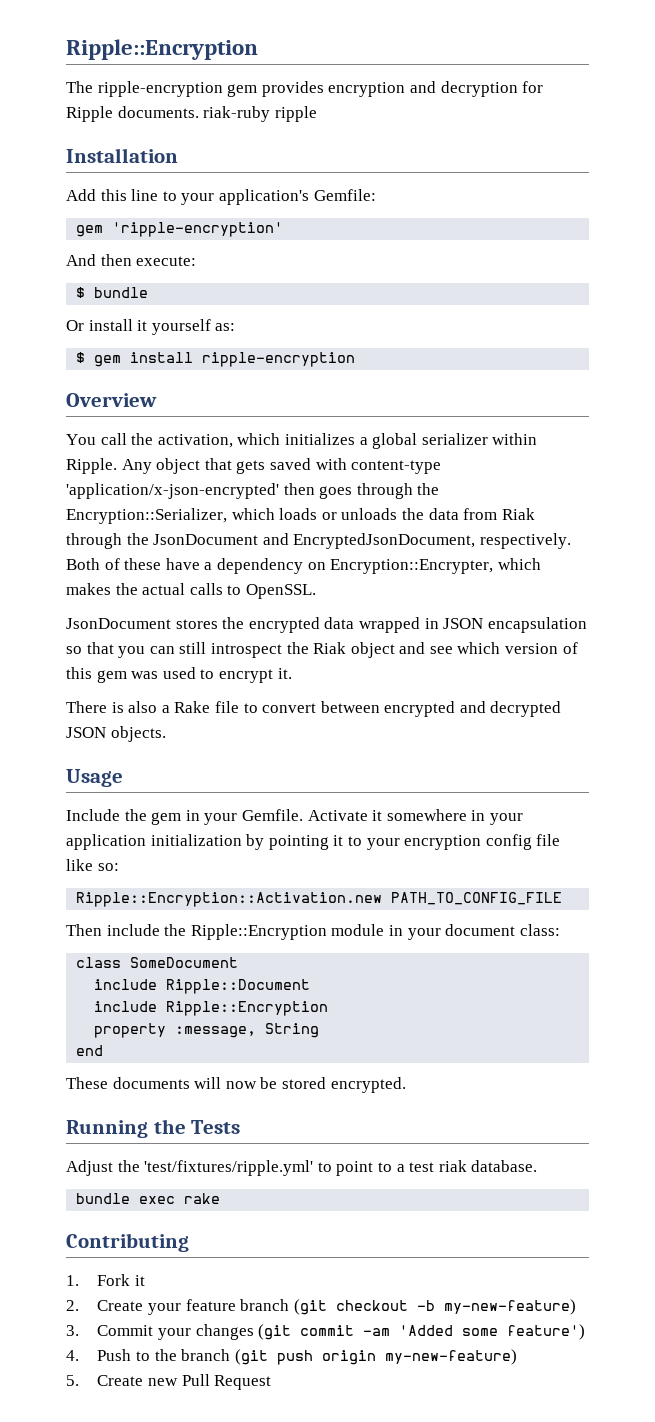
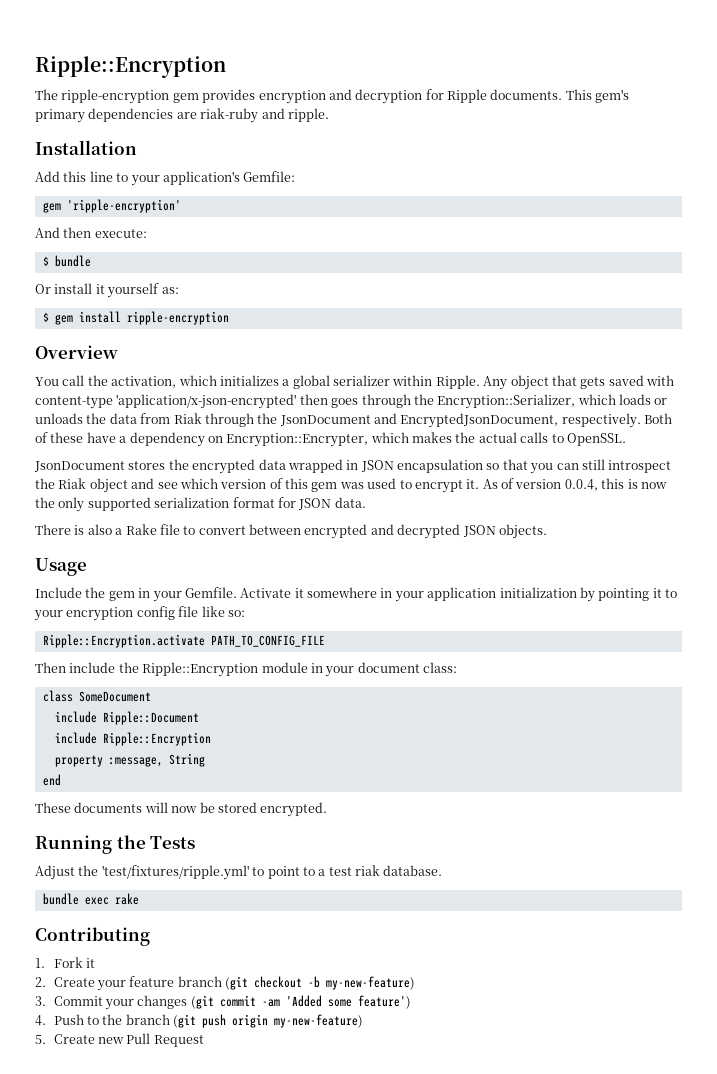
[203,106,317,122] riak-ruby ripple -> [565,89,630,103] [35,108,329,123] This gem's primary dependencies are riak-ruby and ripple.
(292, 673) none -> [482,478,667,491] [35,497,366,512] As of version 0.0.4, this is now the only supported serialization format for JSON data.
[76,892,383,907] Ripple::Encryption::Activation.new -> [42,634,205,648] Ripple::Encryption.activate

